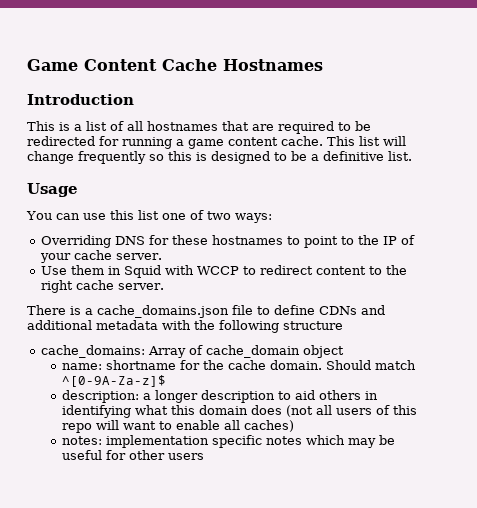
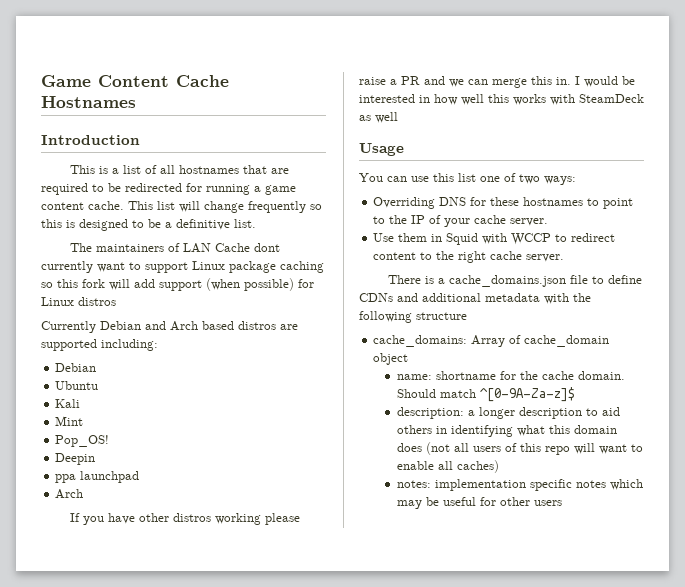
(412, 156) none -> [70,243,281,253] [41,261,324,273] [41,278,314,291] [41,297,116,306] [41,321,298,333] [41,339,158,351] [55,363,97,372] [55,381,99,390] [55,399,81,408] [55,416,84,426] [55,435,110,447] [55,453,96,465] [55,471,140,483] [55,489,84,499] [70,513,301,525] [359,76,635,88] [359,94,644,105] [359,112,398,123] // The maintainers of LAN Cache dont currently want to support Linux package caching so this fork will add support (when possible) for Linux distros // Currently Debian and Arch based distros are supported including: // Debian // Ubuntu // Kali // Mint // Pop_OS! // Deepin // ppa launchpad // Arch // If you have other distros working please raise a PR and we can merge this in. I would be interested in how well this works with SteamDeck as well

